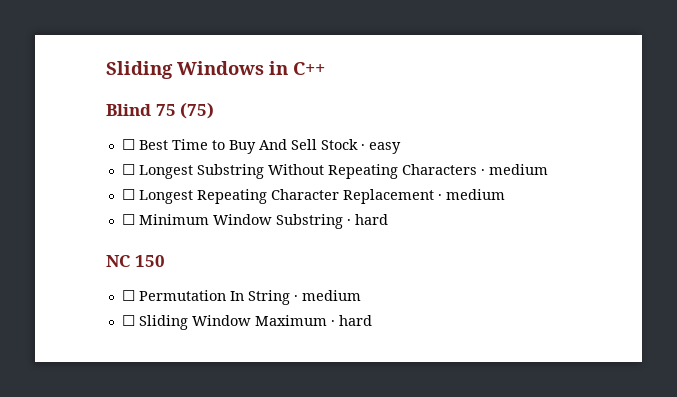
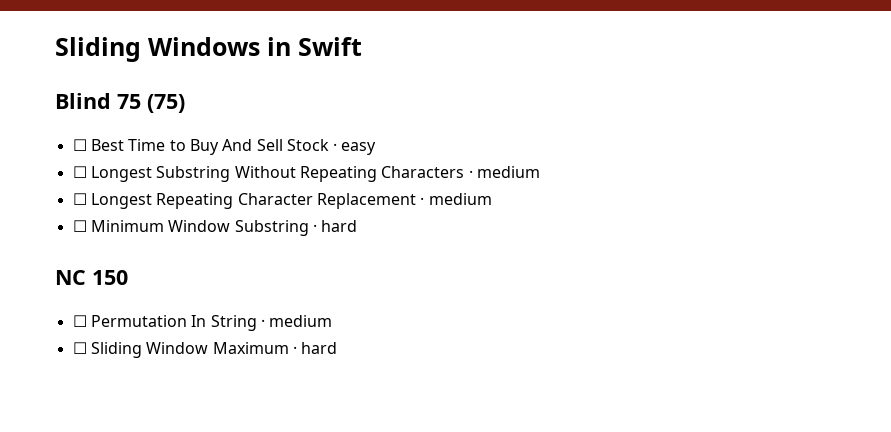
[293,62,325,75] C++ -> [298,37,362,56] Swift

